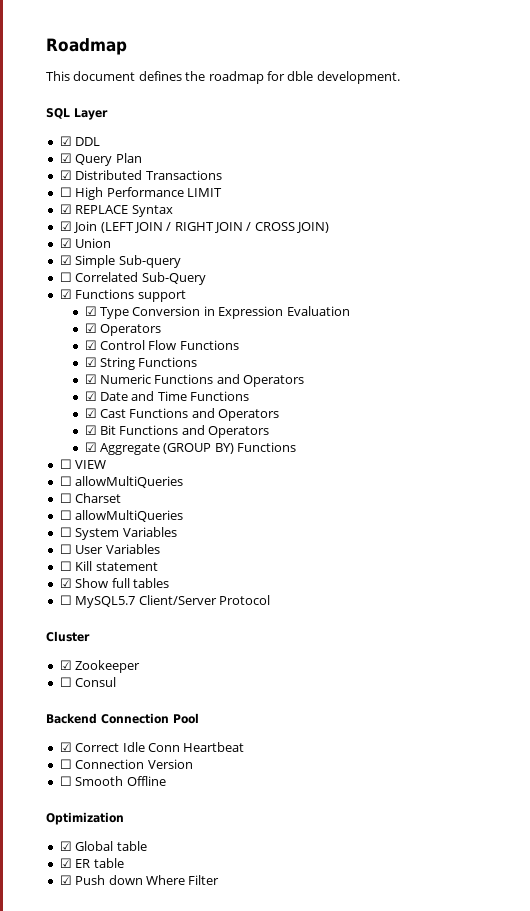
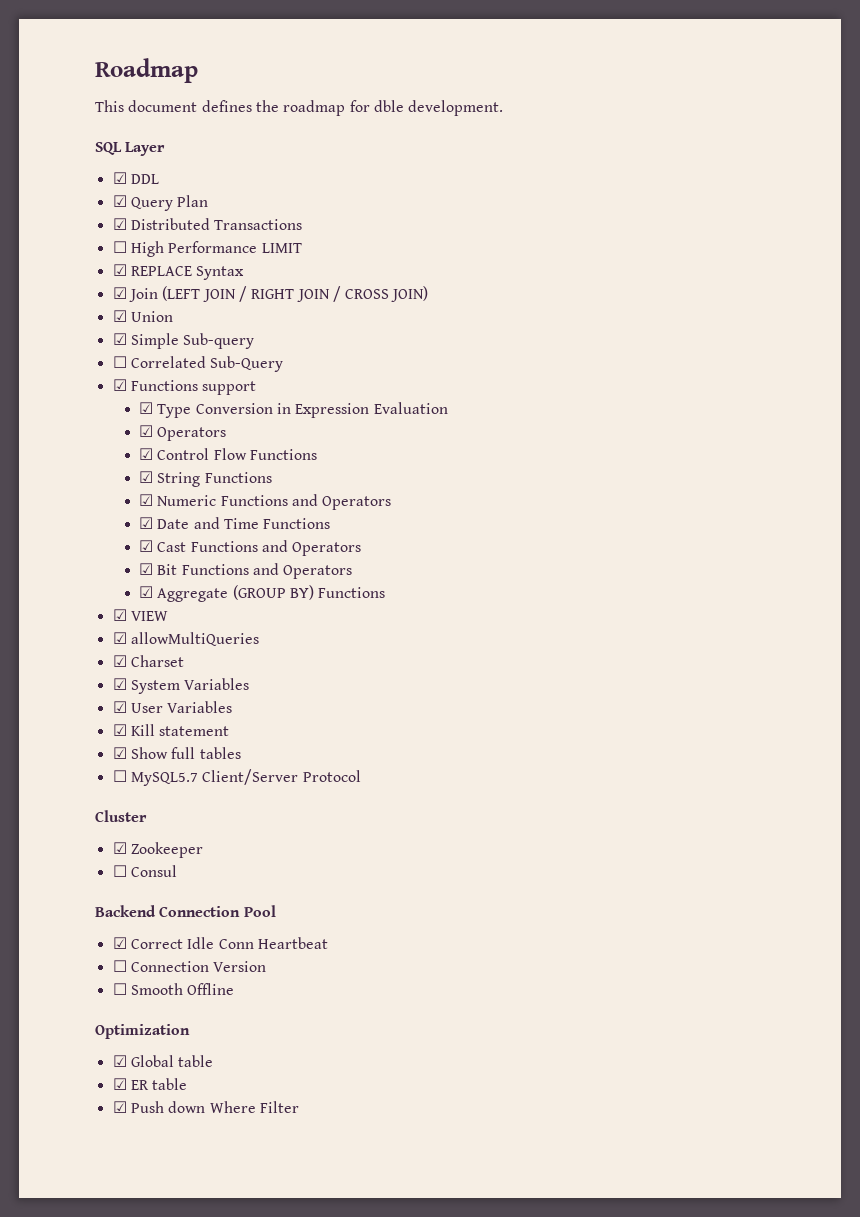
[59,459,72,469] ☐ -> [112,609,127,621] ☑
[59,476,184,488] [59,493,72,503] ☐ allowMultiQueries // ☐ -> [112,632,259,646] [112,655,127,667] ☑ allowMultiQueries // ☑
[59,510,184,522] [59,527,72,537] ☐ allowMultiQueries // ☐ -> [112,678,127,690] ☑
[59,544,72,554] ☐ -> [112,701,127,713] ☑
[59,561,72,571] ☐ -> [112,724,127,736] ☑

